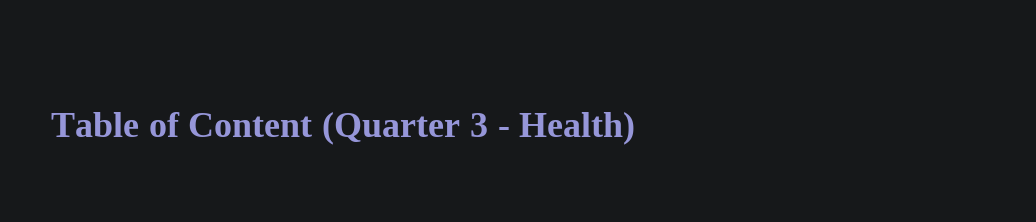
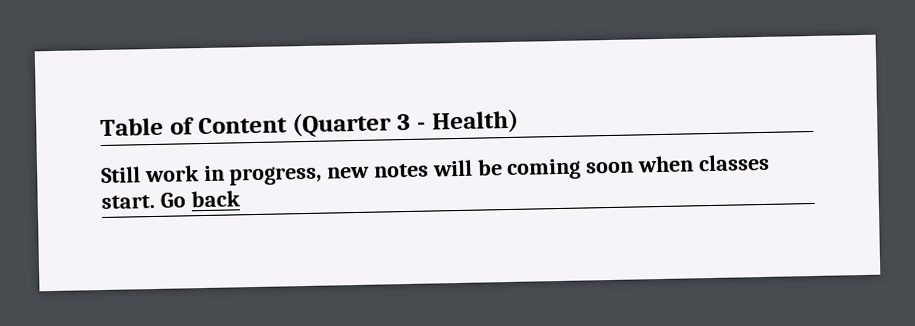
(636, 128) none -> [101,153,770,186] [101,190,241,210] // Still work in progress, new notes will be coming soon when classes start. Go back

